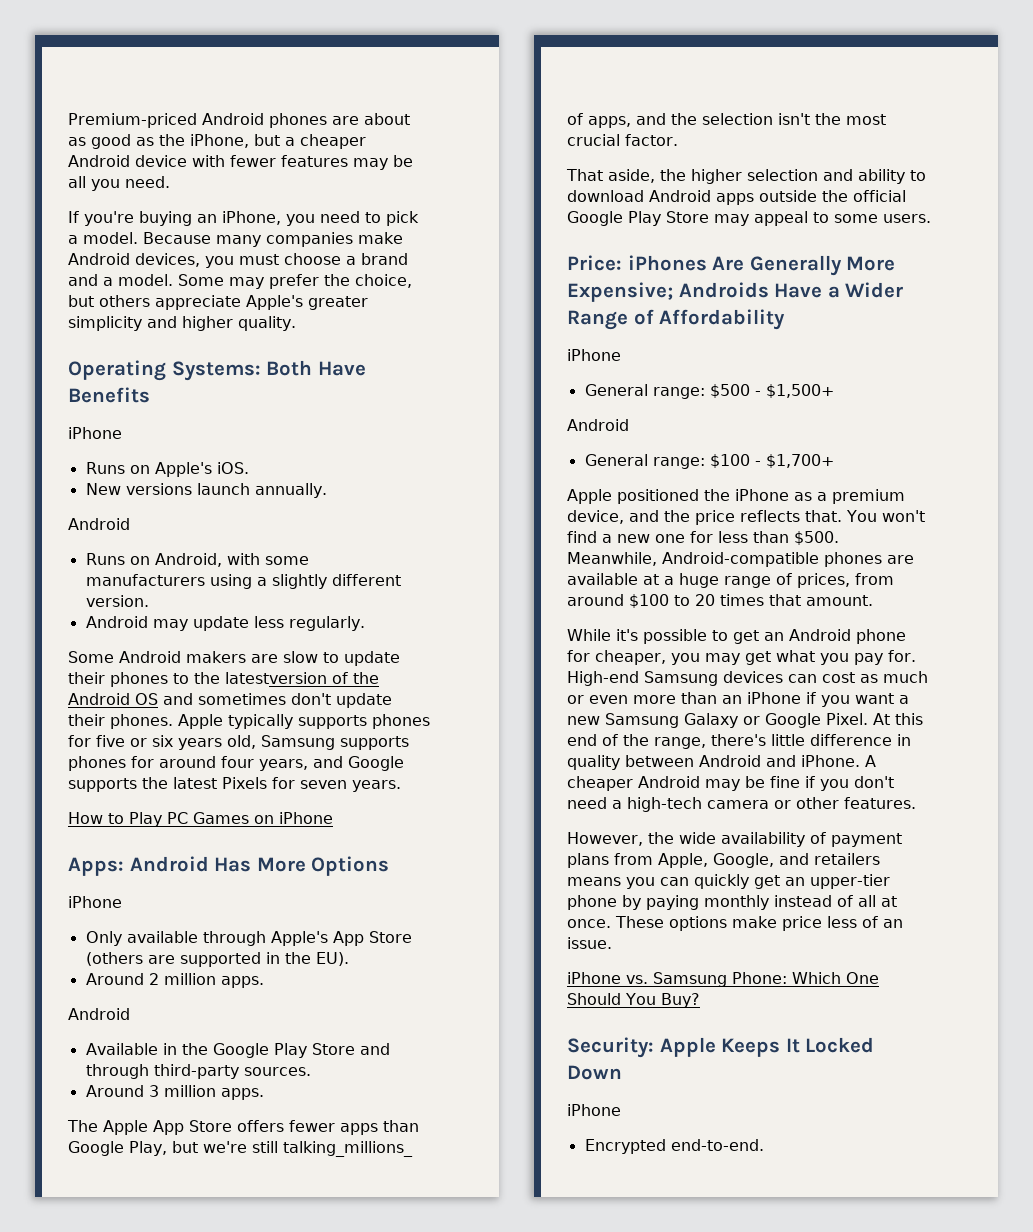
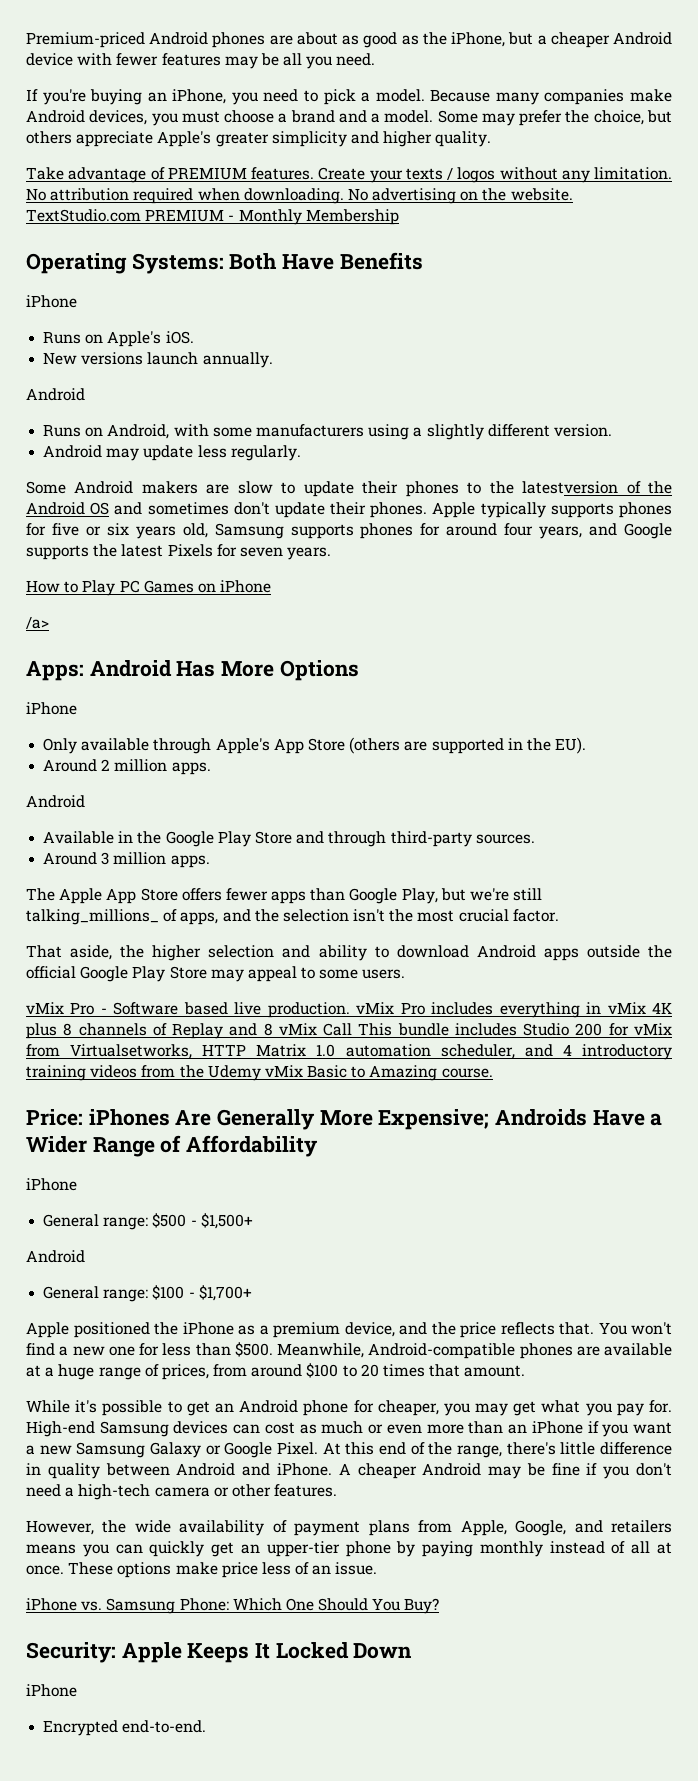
(296, 323) none -> [26,167,672,183] [26,188,573,204] [26,209,399,225] // Take advantage of PREMIUM features. Create your texts / logos without any limitation. No attribution required when downloading. No advertising on the website. TextStudio.com PREMIUM - Monthly Membership
(333, 818) none -> [26,616,49,629] // /a>
(931, 218) none -> [26,1002,672,1018] [26,1023,672,1039] [26,1044,673,1060] [26,1065,493,1081] // vMix Pro - Software based live production. vMix Pro includes everything in vMix 4K plus 8 channels of Replay and 8 vMix Call This bundle includes Studio 200 for vMix from Virtualsetworks, HTTP Matrix 1.0 automation scheduler, and 4 introductory training videos from the Udemy vMix Basic to Amazing course.

